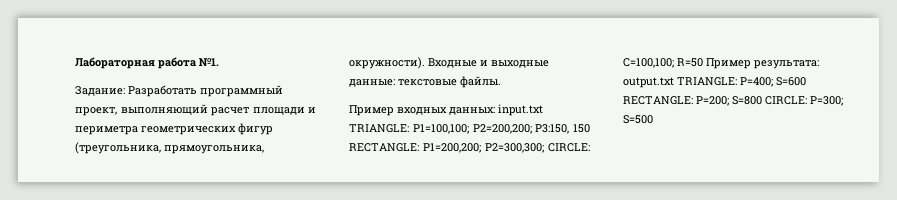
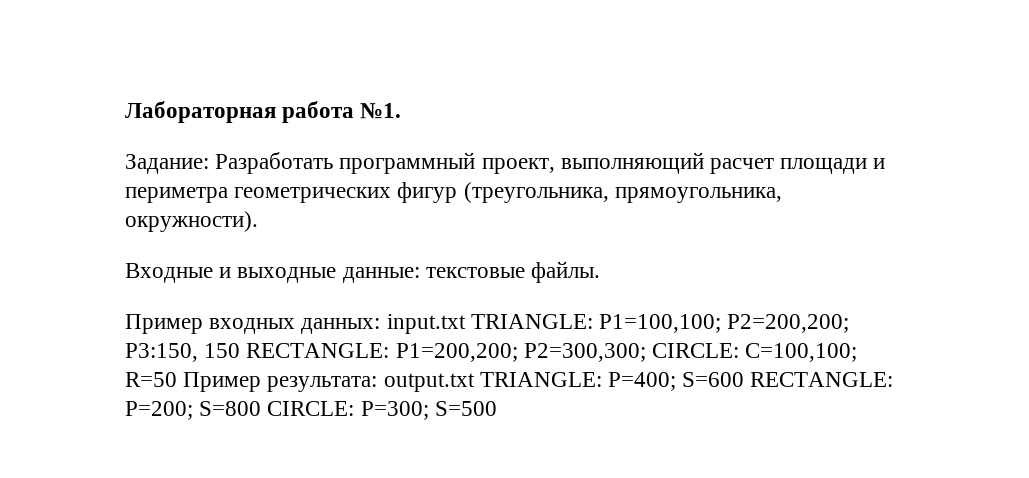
(425, 63) none -> (258, 221) //

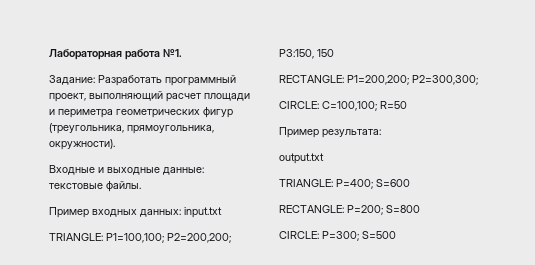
(466, 324) none -> (222, 212) //
(241, 350) none -> (334, 53) //
(646, 352) none -> (478, 80) //
(177, 379) none -> (407, 105) //
(378, 384) none -> (381, 133) //
(475, 382) none -> (324, 158) //
(745, 379) none -> (410, 183) //
(262, 408) none -> (420, 209) //

